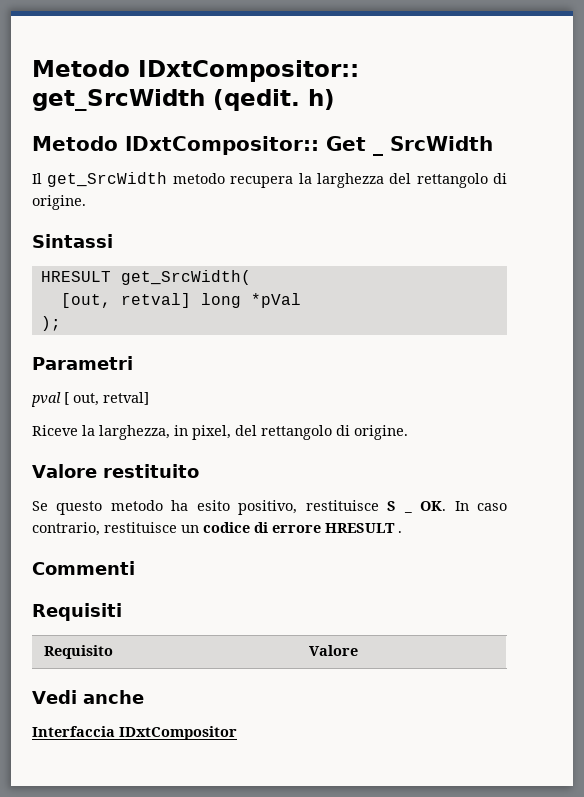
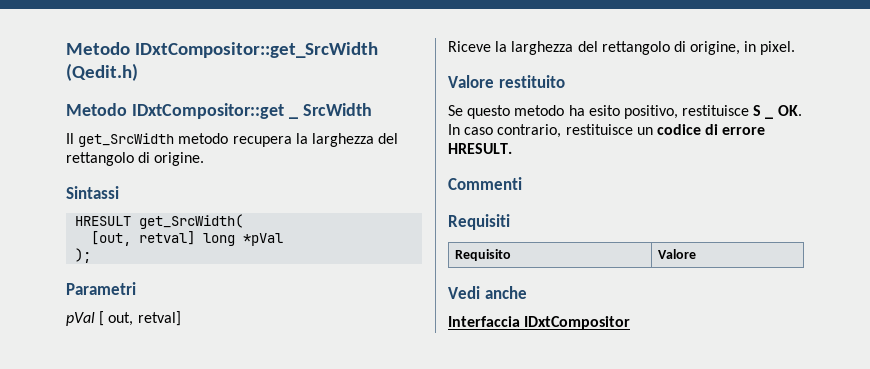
[32,60,359,82] [32,89,335,111] [32,136,366,155] Metodo IDxtCompositor:: get_SrcWidth (qedit. h) // Metodo IDxtCompositor:: Get -> [66,42,379,58] [66,63,138,81] [66,103,284,119] Metodo IDxtCompositor::get_SrcWidth (Qedit.h) // Metodo IDxtCompositor::get
[31,392,61,407] pval -> [66,312,95,326] pVal
[99,425,408,440] larghezza, in pixel, del rettangolo di origine. -> [511,41,796,55] larghezza del rettangolo di origine, in pixel.
[325,523,402,533] HRESULT . -> [448,143,512,154] HRESULT.

